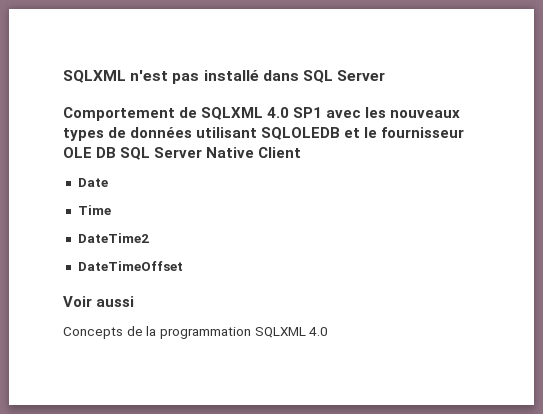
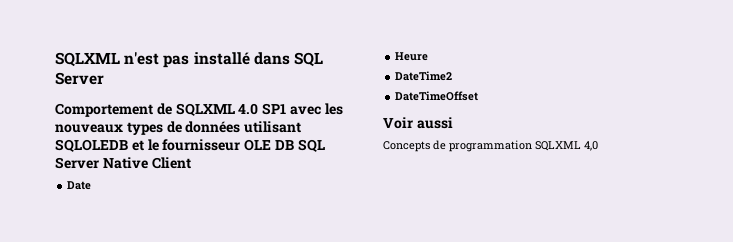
[77,205,111,215] Time -> [395,52,429,61] Heure
[146,326,157,336] la -> (446, 145) none
[309,327,329,336] 4.0 -> [584,141,598,151] 4,0

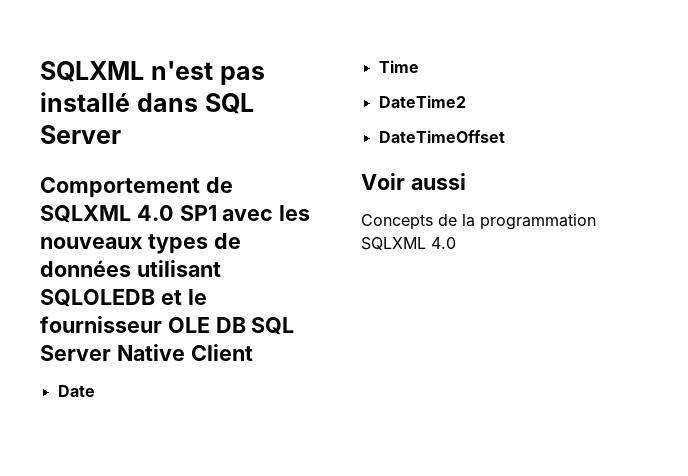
[395,52,429,61] Heure -> [378,60,419,73] Time
(446, 145) none -> [462,214,475,227] la
[584,141,598,151] 4,0 -> [431,237,456,249] 4.0

